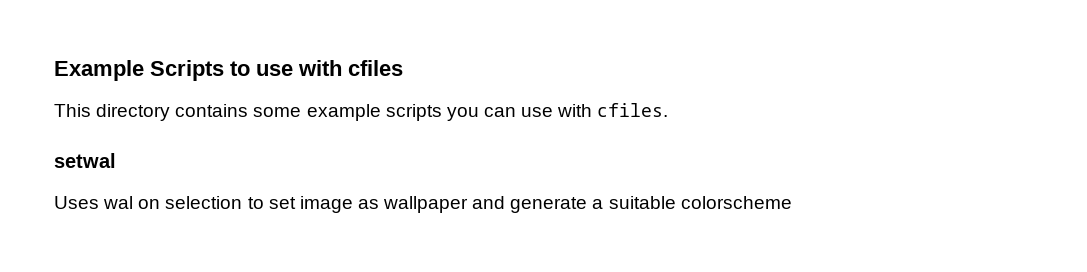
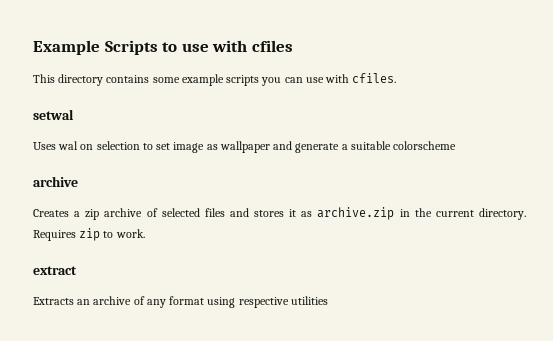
(792, 202) none -> [33,176,78,187] [33,207,526,220] [33,228,145,241] [33,266,77,275] [33,296,328,308] // archive // Creates a zip archive of selected files and stores it as archive.zip in the current directory. Requires zip to work. // extract // Extracts an archive of any format using respective utilities

